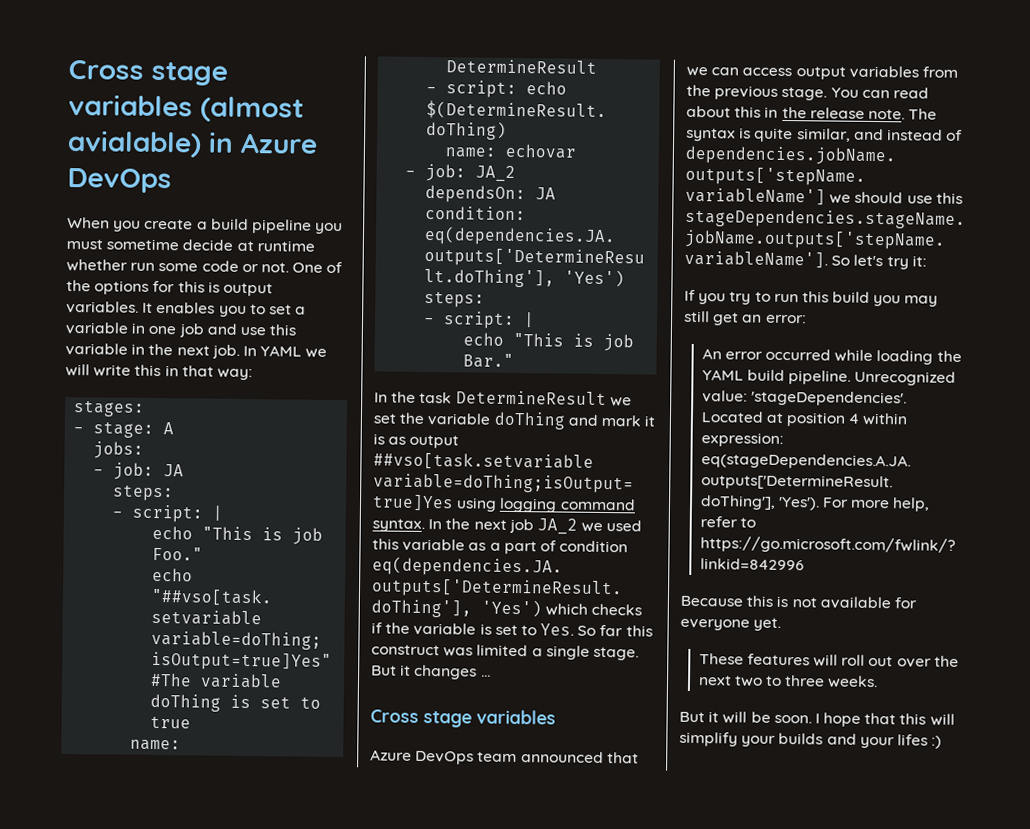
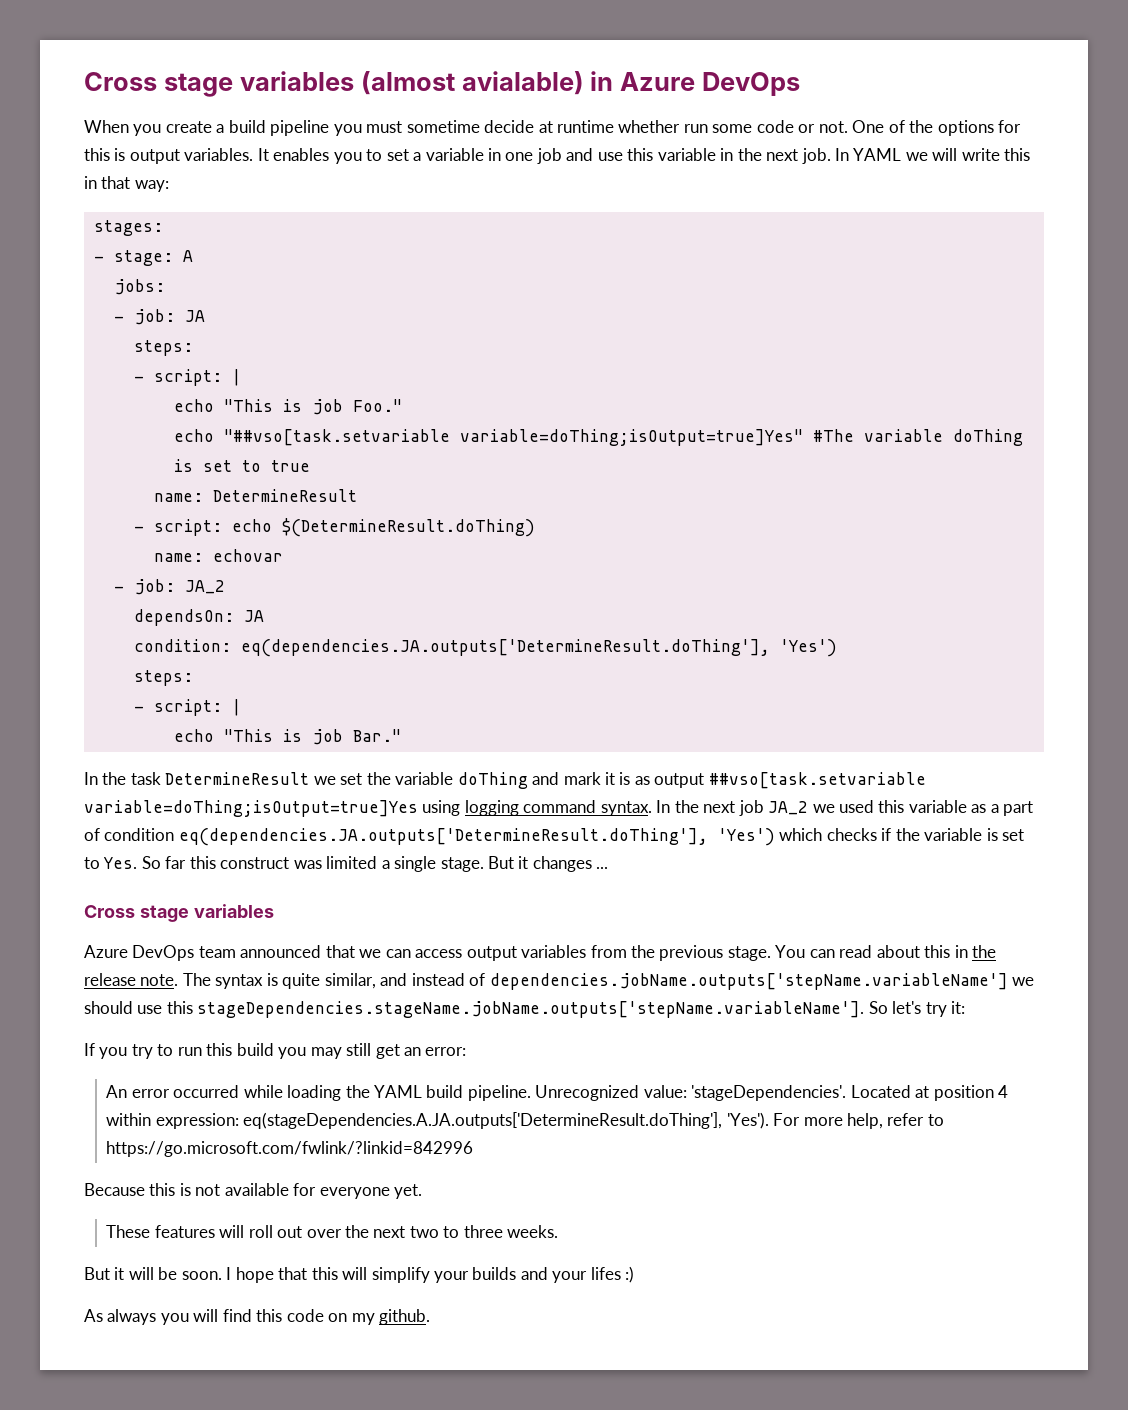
(943, 742) none -> [84,1309,431,1325] // As always you will find this code on my github.

